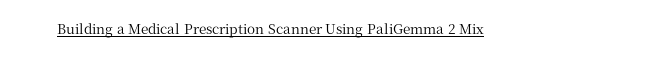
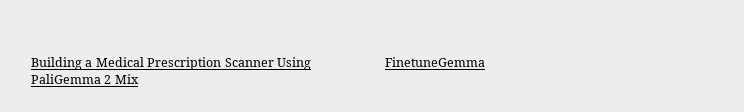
(485, 29) none -> [385,57,485,67] // FinetuneGemma

